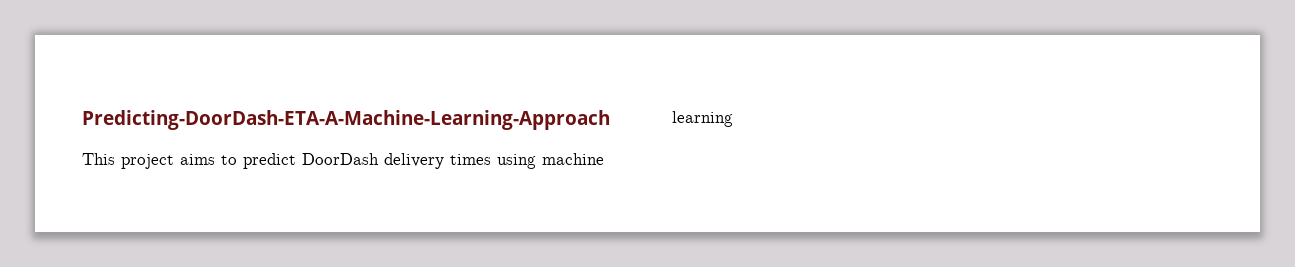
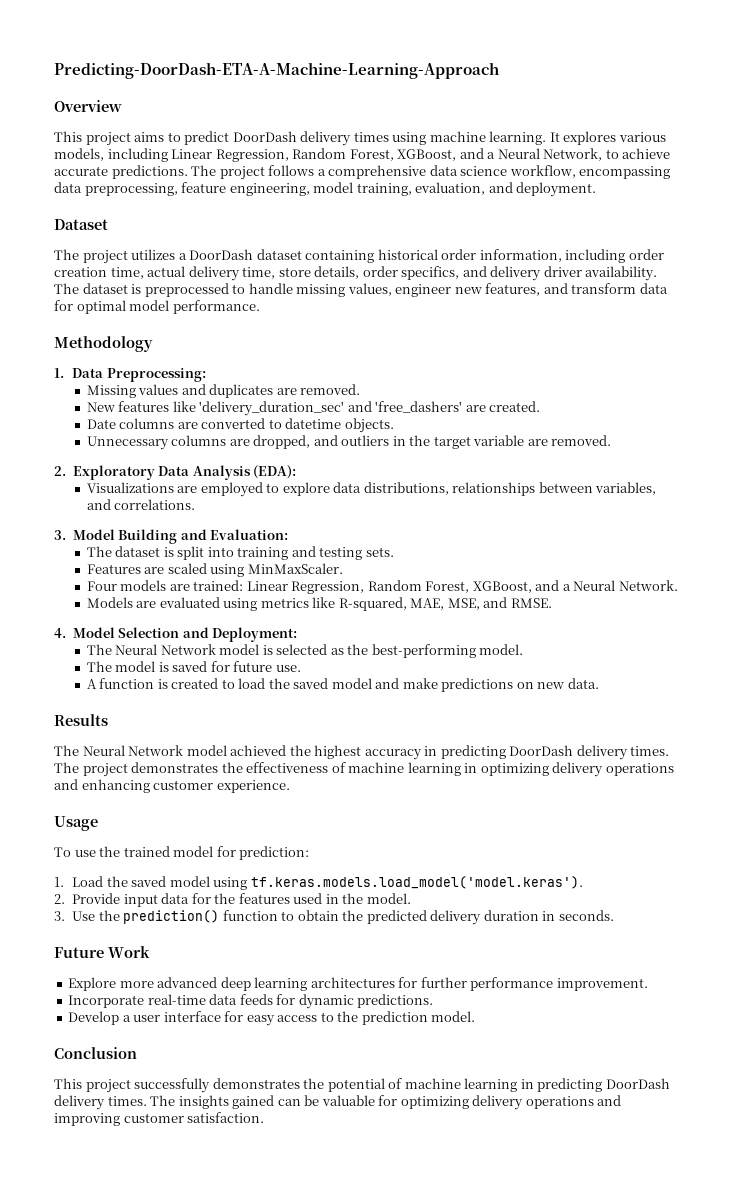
(610, 120) none -> [54,100,122,112] // Overview
[672,111,733,127] learning -> [489,131,666,145] [54,148,671,162] [54,165,671,180] [54,182,597,197] [54,219,108,230] [54,249,664,264] [54,266,658,281] [54,283,668,297] [54,300,260,314] [54,336,153,352] [54,368,206,382] [86,384,361,398] [86,401,541,416] [86,418,394,433] [86,435,612,450] [54,465,297,480] [86,482,657,497] [86,499,196,510] [54,529,289,544] [86,546,394,560] [86,563,343,577] [86,580,678,594] [86,597,552,611] [54,627,298,642] [86,644,524,658] [86,661,301,672] [86,678,599,692] [54,714,108,726] [54,745,670,760] [54,762,674,777] [54,779,290,793] [54,816,98,831] [54,846,310,860] [54,876,583,890] [54,893,411,907] [54,910,614,925] [54,946,150,958] [68,977,648,991] [68,994,434,1009] [68,1011,476,1026] [54,1047,137,1059] [54,1078,670,1093] [54,1095,622,1110] [54,1112,265,1126] learning. It explores various models, including Linear Regression, Random Forest, XGBoost, and a Neural Network, to achieve accurate predictions. The project follows a comprehensive data science workflow, encompassing data preprocessing, feature engineering, model training, evaluation, and deployment. // Dataset // The project utilizes a DoorDash dataset containing historical order information, including order creation time, actual delivery time, store details, order specifics, and delivery driver availability. The dataset is preprocessed to handle missing values, engineer new features, and transform data for optimal model performance. // Methodology // 1. Data Preprocessing: // Missing values and duplicates are removed. // New features like 'delivery_duration_sec' and 'free_dashers' are created. // Date columns are converted to datetime objects. // Unnecessary columns are dropped, and outliers in the target variable are removed. // 2. Exploratory Data Analysis (EDA): // Visualizations are employed to explore data distributions, relationships between variables, and correlations. // 3. Model Building and Evaluation: // The dataset is split into training and testing sets. // Features are scaled using MinMaxScaler. // Four models are trained: Linear Regression, Random Forest, XGBoost, and a Neural Network. // Models are evaluated using metrics like R-squared, MAE, MSE, and RMSE. // 4. Model Selection and Deployment: // The Neural Network model is selected as the best-performing model. // The model is saved for future use. // A function is created to load the saved model and make predictions on new data. // Results // The Neural Network model achieved the highest accuracy in predicting DoorDash delivery times. The project demonstrates the effectiveness of machine learning in optimizing delivery operations and enhancing customer experience. // Usage // To use the trained model for prediction: // 1. Load the saved model using tf.keras.models.load_model('model.keras'). // 2. Provide input data for the features used in the model. // 3. Use the prediction() function to obtain the predicted delivery duration in seconds. // Future Work // Explore more advanced deep learning architectures for further performance improvement. // Incorporate real-time data feeds for dynamic predictions. // Develop a user interface for easy access to the prediction model. // Conclusion // This project successfully demonstrates the potential of machine learning in predicting DoorDash delivery times. The insights gained can be valuable for optimizing delivery operations and improving customer satisfaction.

